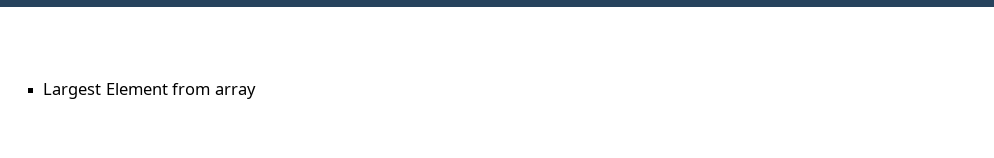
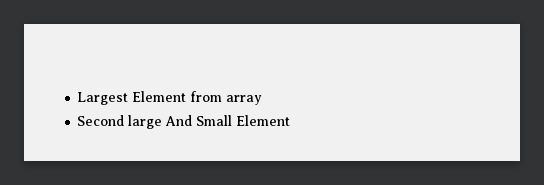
(256, 92) none -> [77,115,291,129] // Second large And Small Element

